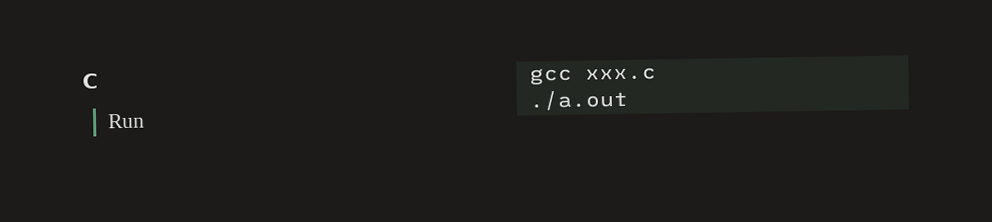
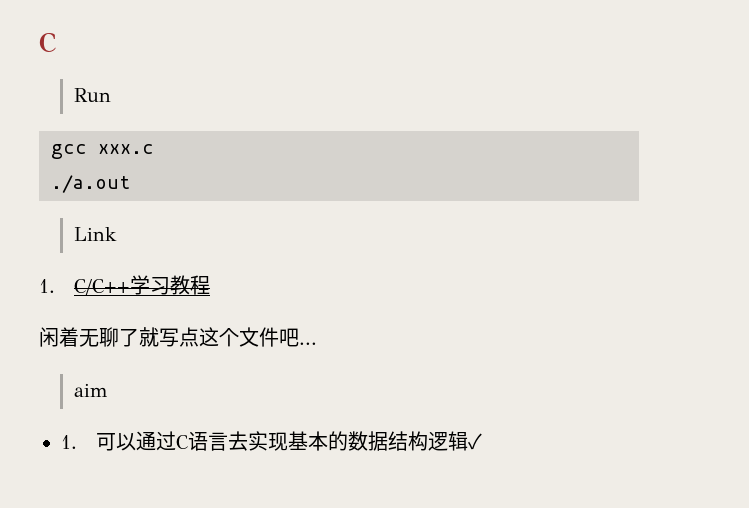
(628, 100) none -> [74,227,118,241] [39,275,211,295] [39,327,317,347] [74,383,109,397] [61,431,483,451] // Link // 1. C/C++学习教程 // 闲着无聊了就写点这个文件吧... // aim // 1.可以通过C语言去实现基本的数据结构逻辑✓

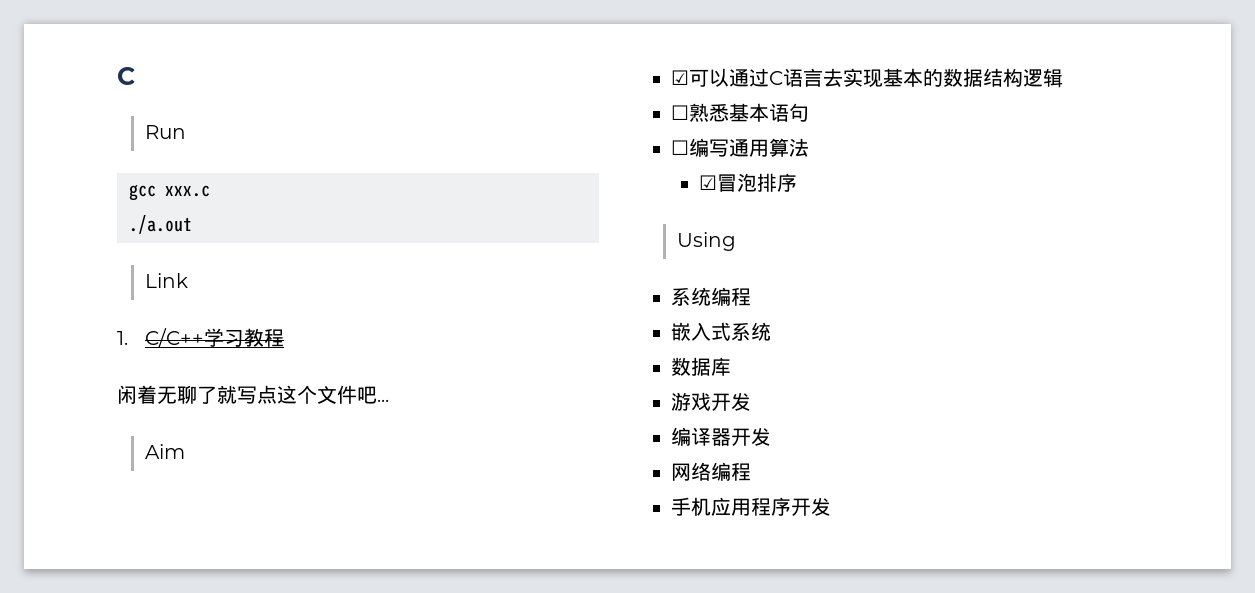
[74,383,109,397] [61,435,77,449] aim // 1. -> [144,444,185,459] [671,70,689,85] Aim // ☑
[468,433,483,450] ✓ -> [671,103,809,122] [671,138,809,157] [698,173,797,192] [676,232,736,251] [671,287,751,306] [671,322,771,341] [671,357,731,376] [671,392,751,411] [671,427,771,446] [671,462,751,481] [671,497,831,516] // ☐熟悉基本语句 // ☐编写通用算法 // ☑冒泡排序 // Using // 系统编程 // 嵌入式系统 // 数据库 // 游戏开发 // 编译器开发 // 网络编程 // 手机应用程序开发

